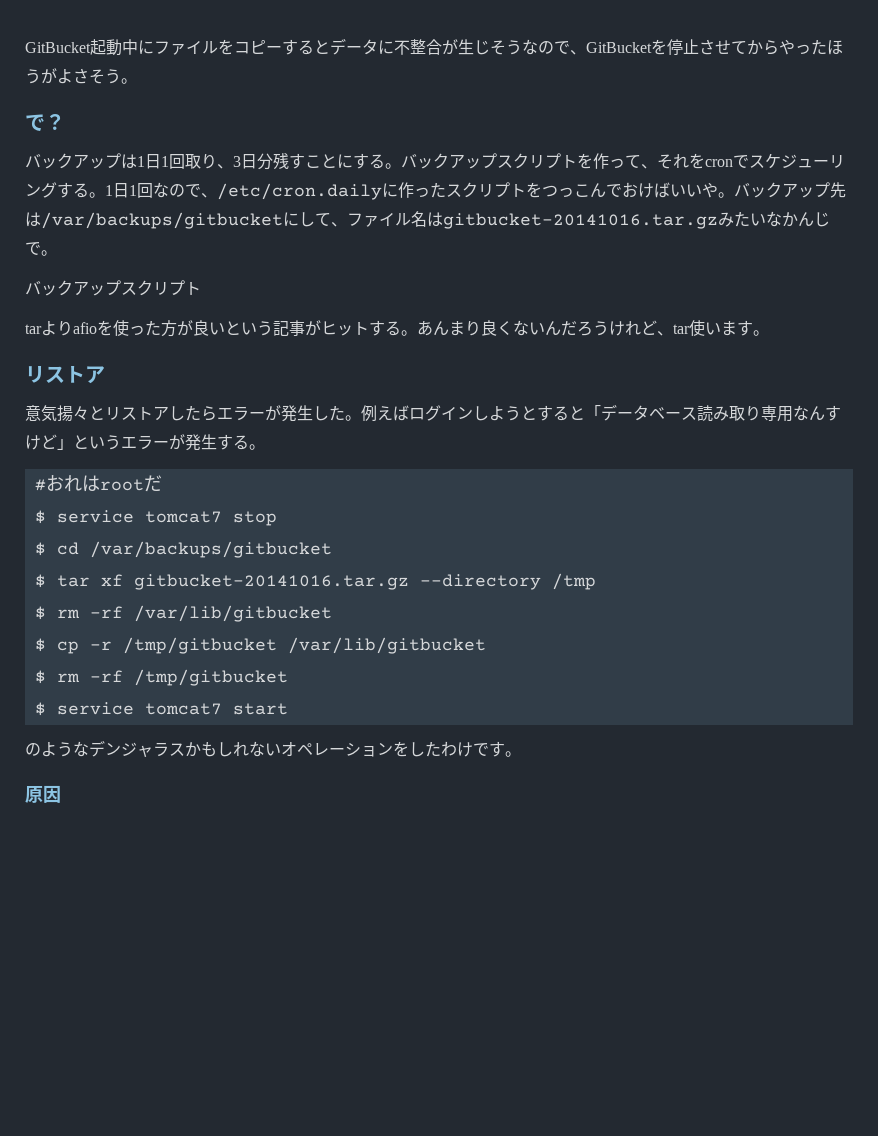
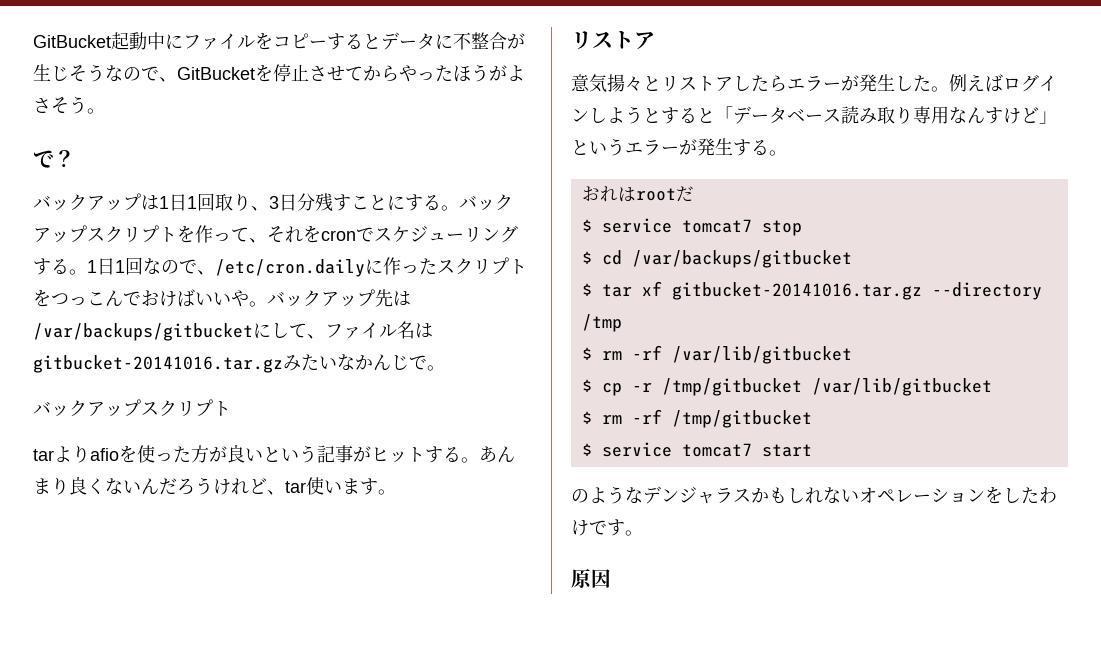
[34,479,46,491] # -> (787, 153) none

